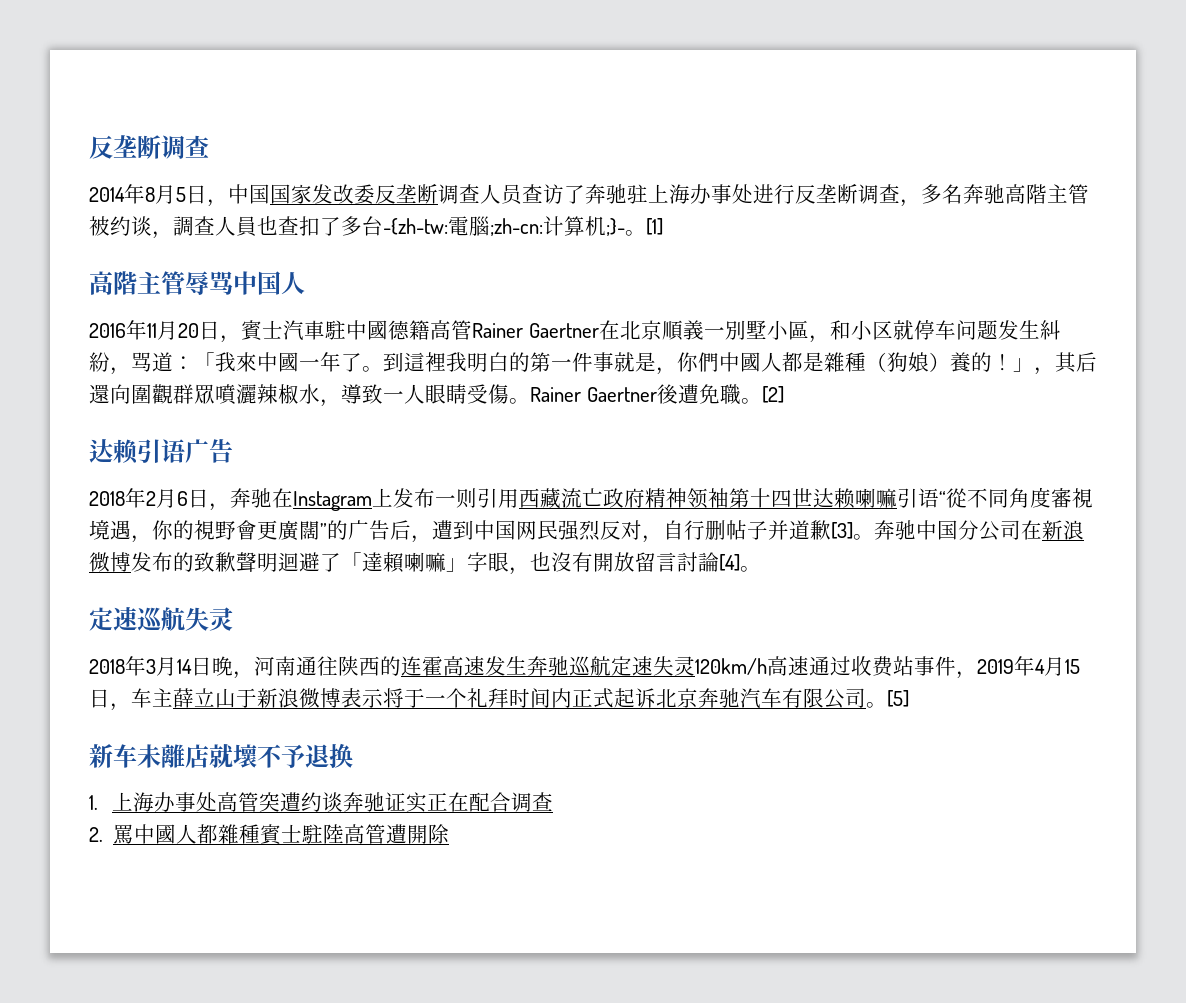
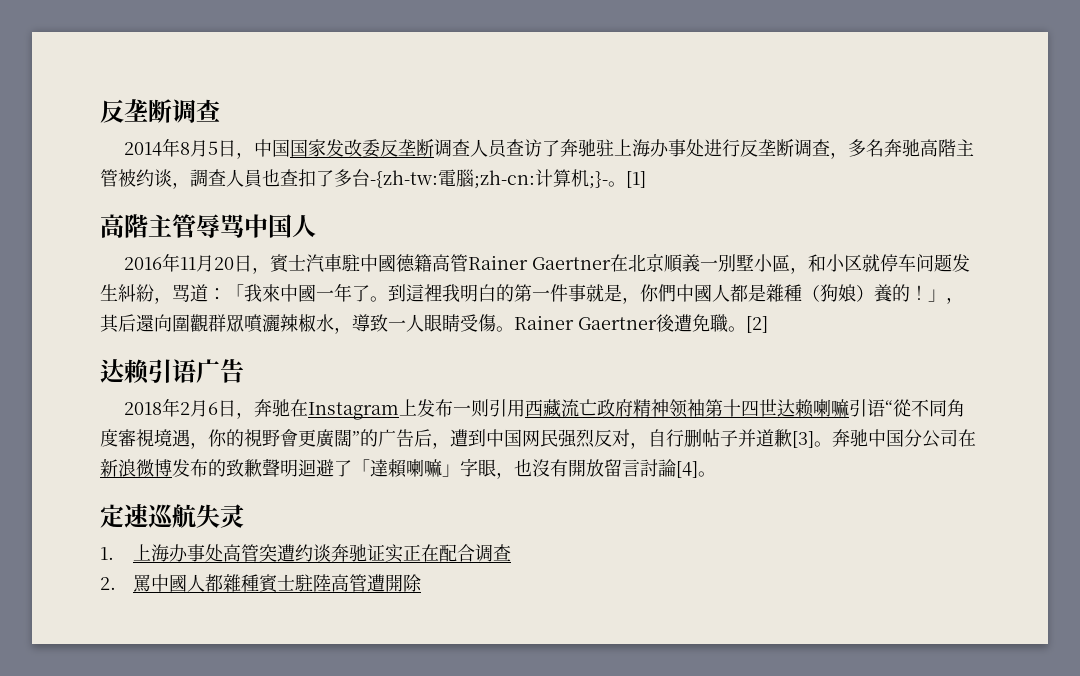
[89,656,1080,679] [89,688,909,711] [89,743,353,768] // 2018年3月14日晚，河南通往陕西的连霍高速发生奔驰巡航定速失灵120km/h高速通过收费站事件，2019年4月15日，车主薛立山于新浪微博表示将于一个礼拜时间内正式起诉北京奔驰汽车有限公司。[5] // 新车未離店就壞不予退换 -> (244, 516) none

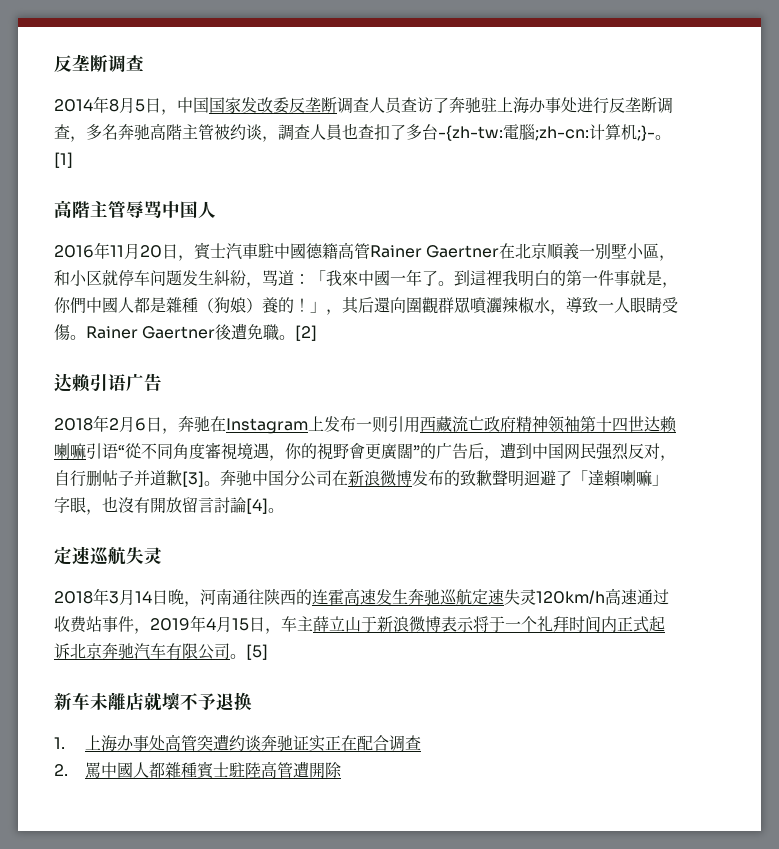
(244, 516) none -> [54,588,669,607] [54,615,665,634] [54,643,268,660] [54,692,252,711] // 2018年3月14日晚，河南通往陕西的连霍高速发生奔驰巡航定速失灵120km/h高速通过收费站事件，2019年4月15日，车主薛立山于新浪微博表示将于一个礼拜时间内正式起诉北京奔驰汽车有限公司。[5] // 新车未離店就壞不予退换

